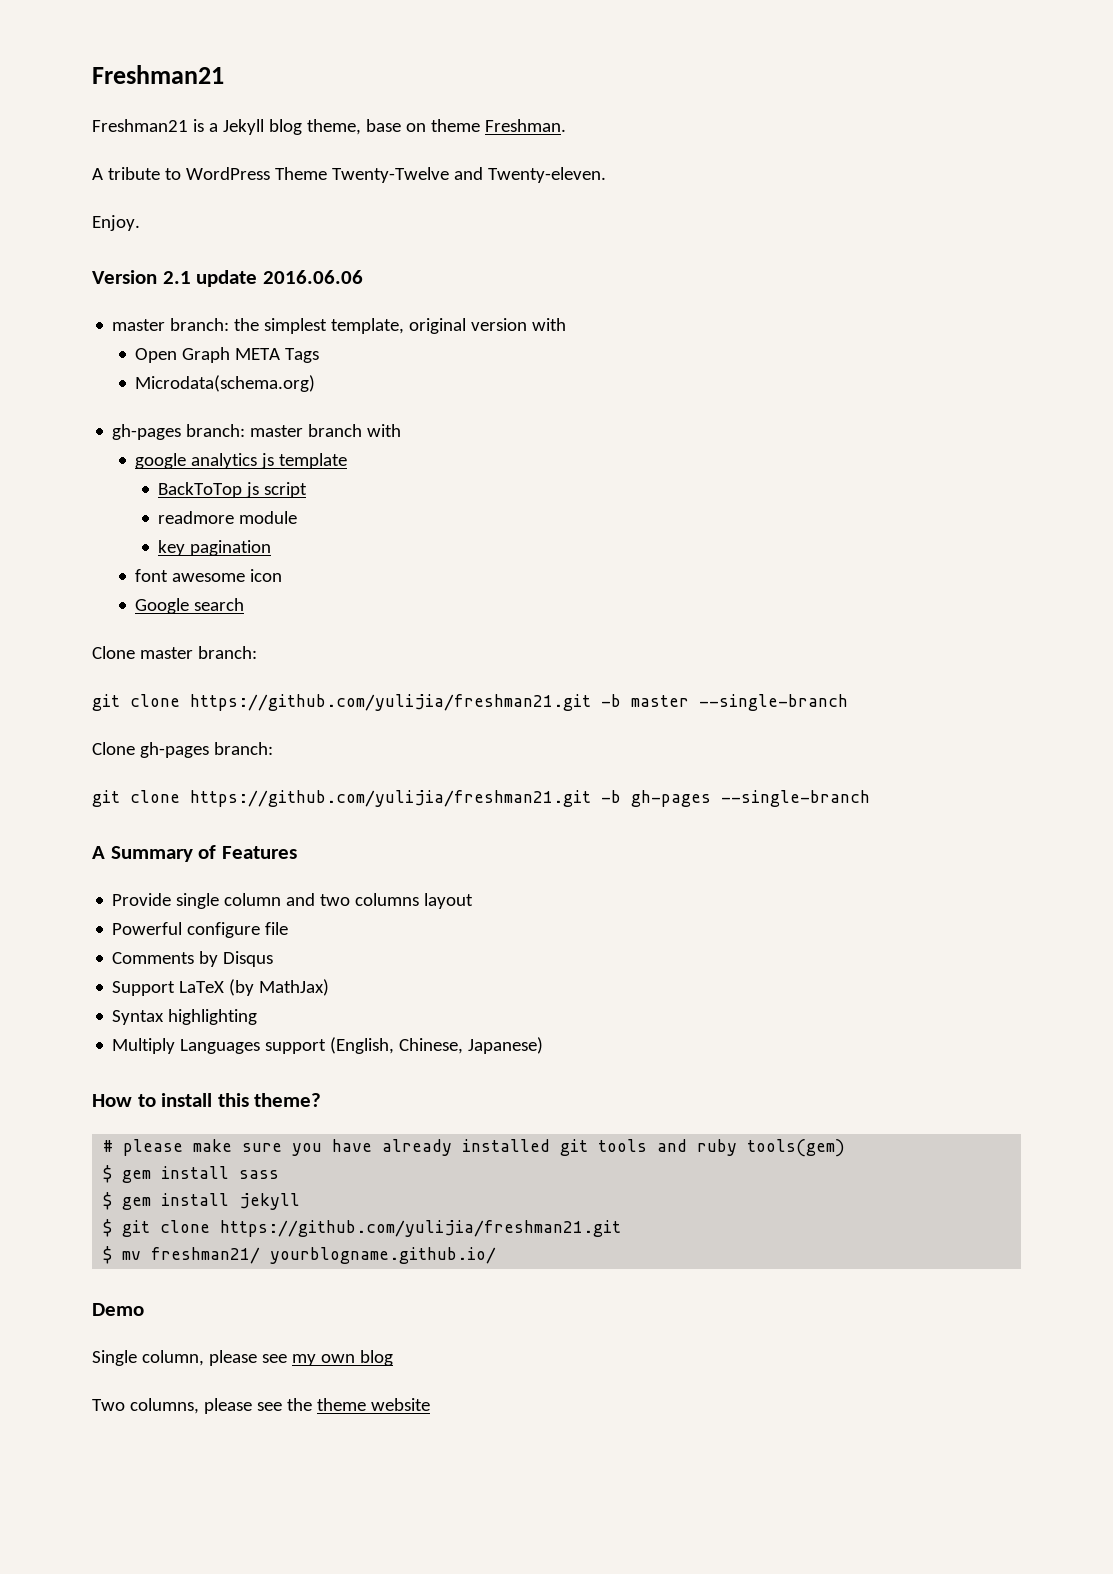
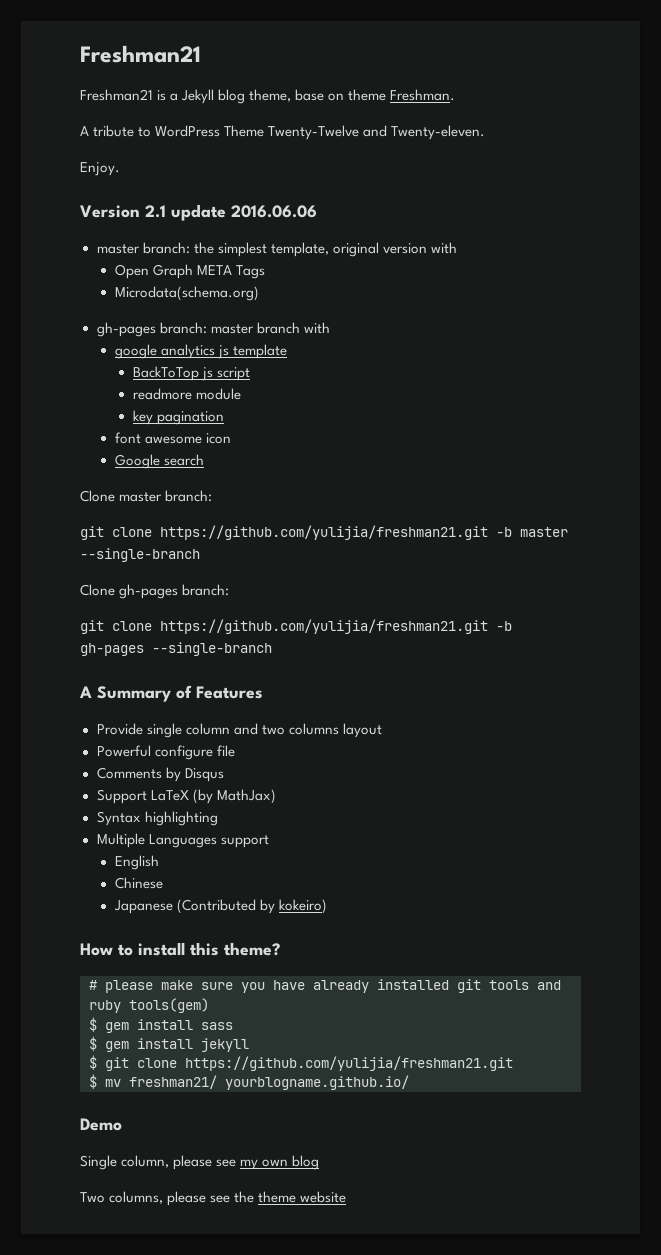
[112,1038,176,1054] Multiply -> [96,833,145,848] Multiple
[330,1037,544,1054] (English, Chinese, Japanese) -> [114,855,159,870] [114,877,163,889] [113,899,327,914] // English // Chinese // Japanese (Contributed by kokeiro)

